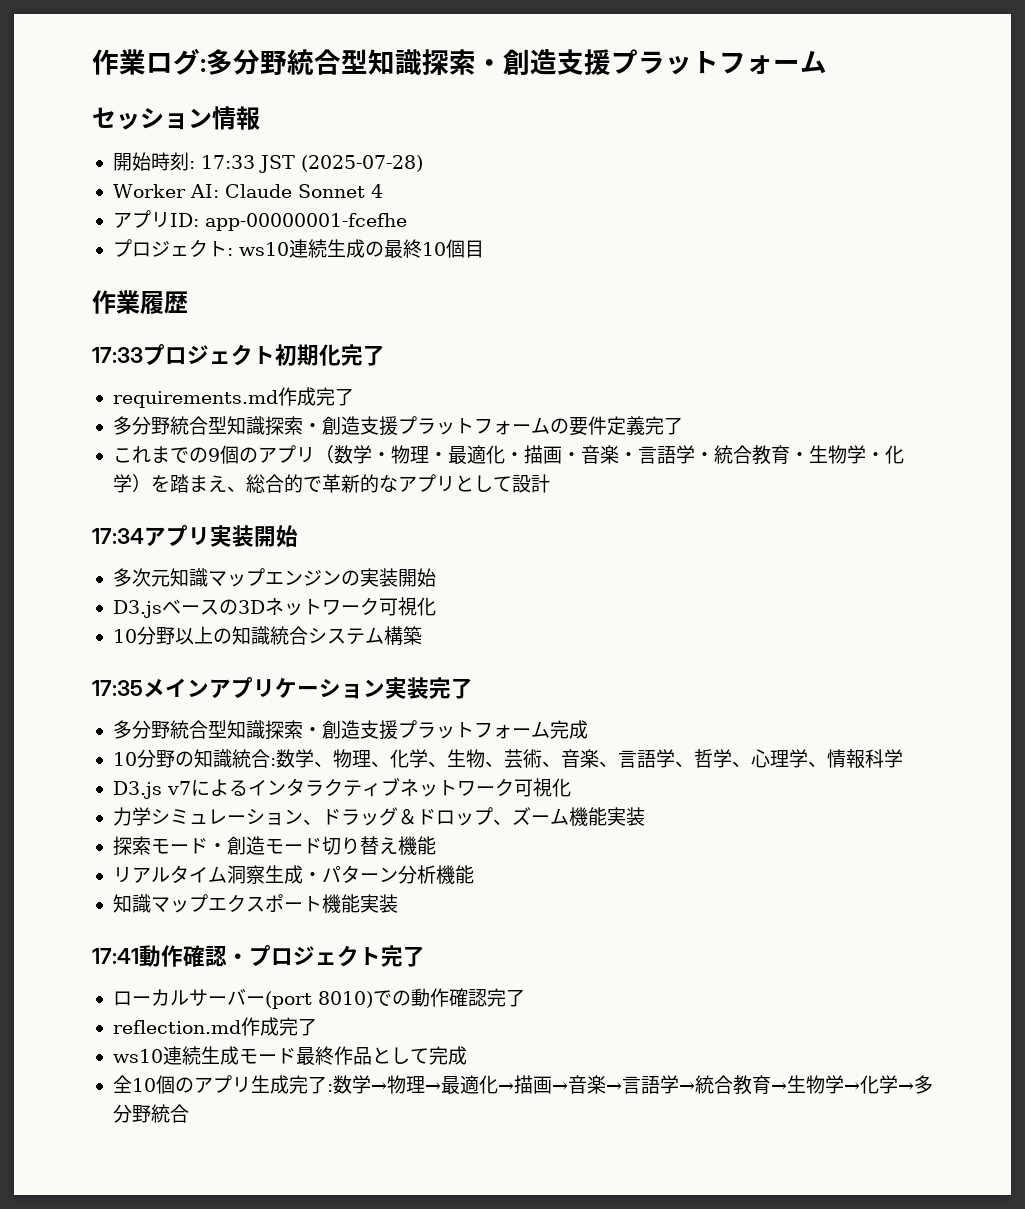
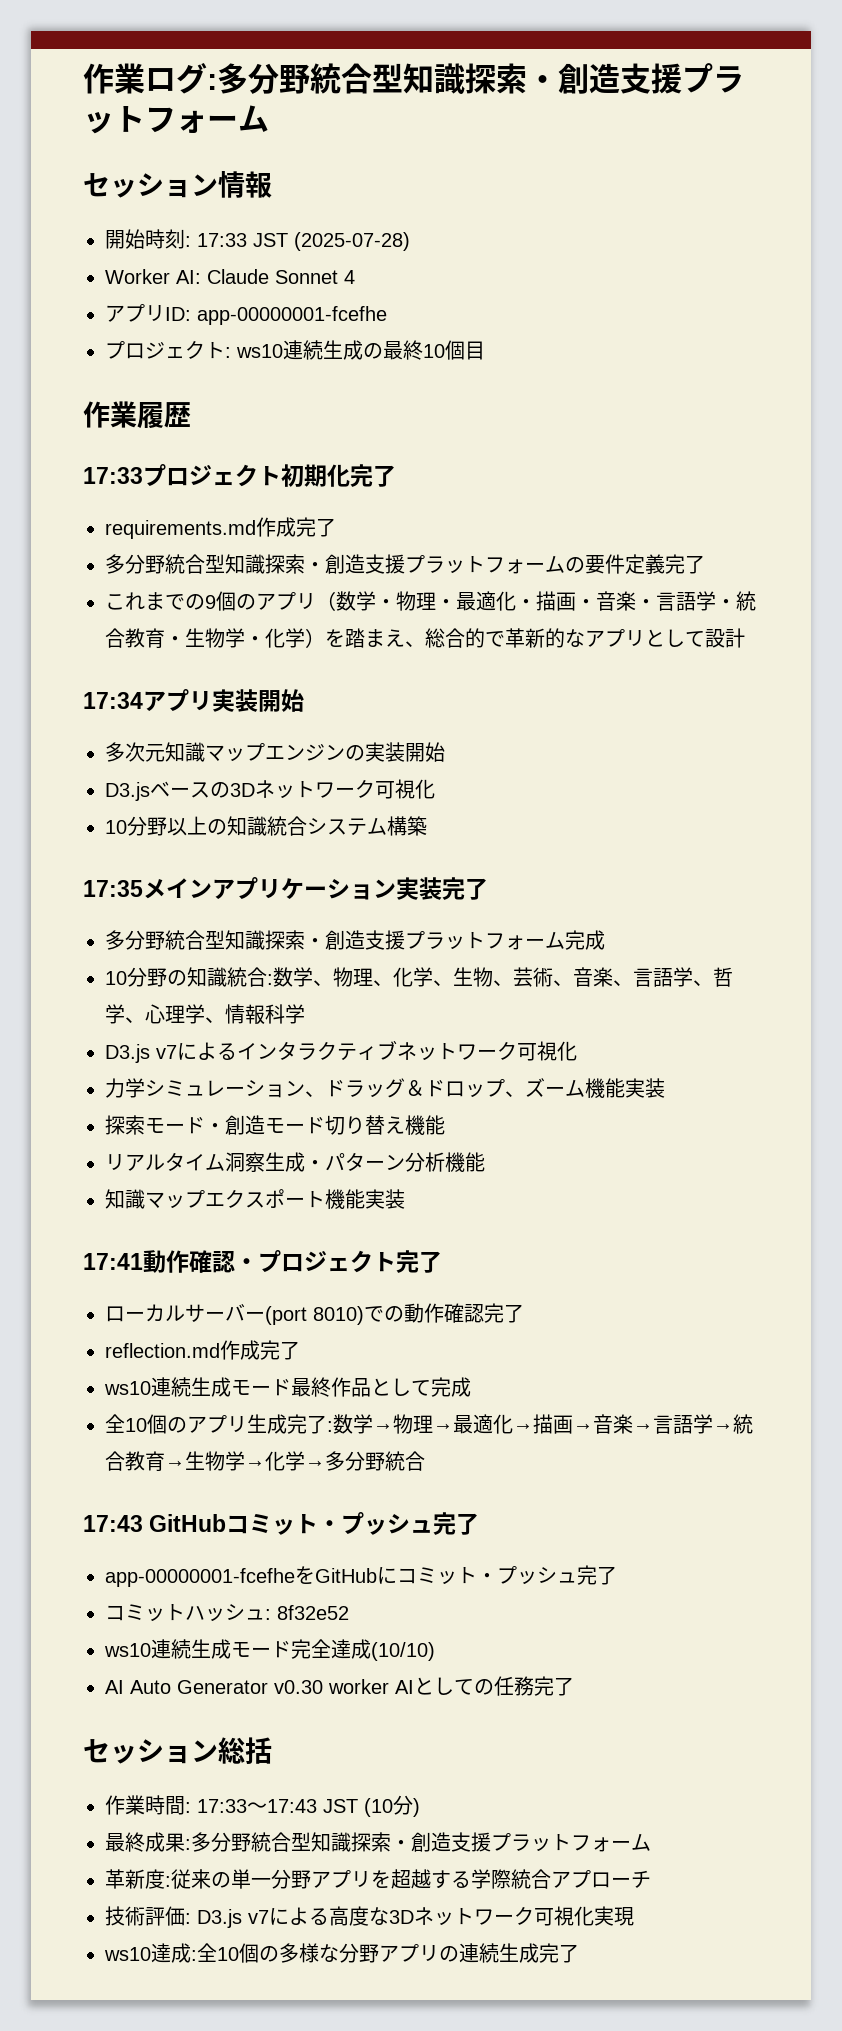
(189, 1113) none -> [83,1512,480,1535] [105,1565,617,1587] [105,1604,349,1622] [104,1639,435,1661] [105,1676,574,1696] [83,1737,272,1764] [105,1795,420,1817] [105,1832,651,1852] [105,1869,651,1889] [105,1906,634,1928] [104,1943,579,1963] // 17:43 GitHubコミット・プッシュ完了 // app-00000001-fcefheをGitHubにコミット・プッシュ完了 // コミットハッシュ: 8f32e52 // ws10連続生成モード完全達成(10/10) // AI Auto Generator v0.30 worker AIとしての任務完了 // セッション総括 // 作業時間: 17:33〜17:43 JST (10分) // 最終成果:多分野統合型知識探索・創造支援プラットフォーム // 革新度:従来の単一分野アプリを超越する学際統合アプローチ // 技術評価: D3.js v7による高度な3Dネットワーク可視化実現 // ws10達成:全10個の多様な分野アプリの連続生成完了

